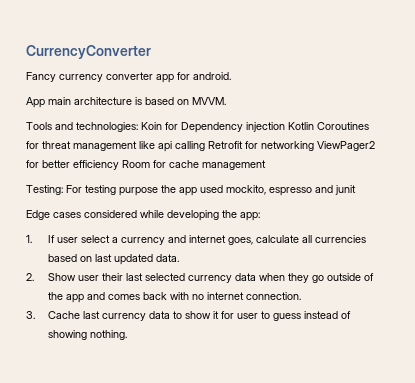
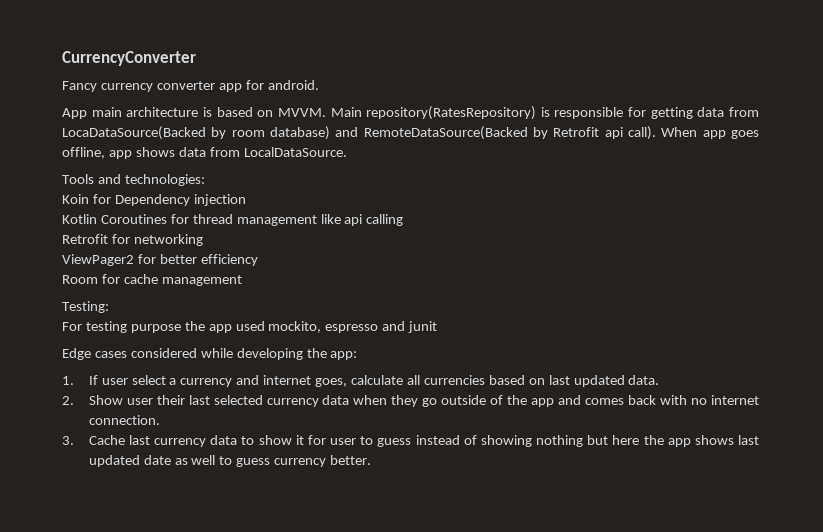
(226, 101) none -> [330,106,759,120] [62,126,760,140] [62,147,347,159] Main repository(RatesRepository) is responsible for getting data from LocaDataSource(Backed by room database) and RemoteDataSource(Backed by Retrofit api call). When app goes offline, app shows data from LocalDataSource.
(138, 127) none -> (205, 180) //
(285, 127) none -> (246, 200) //
[42,141,71,149] threat -> [192,214,233,224] thread
(205, 146) none -> (404, 220) //
(314, 146) none -> (203, 240) //
(119, 165) none -> (258, 260) //
(63, 190) none -> (109, 307) //
[89,330,127,340] nothing. -> [536,435,759,447] [88,455,372,467] nothing but here the app shows last updated date as well to guess currency better.

